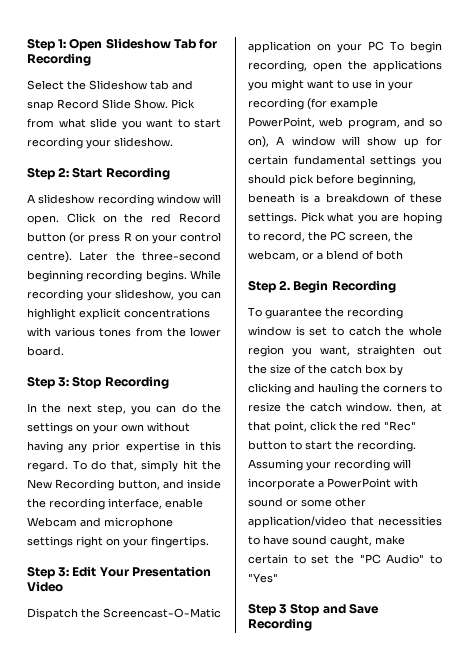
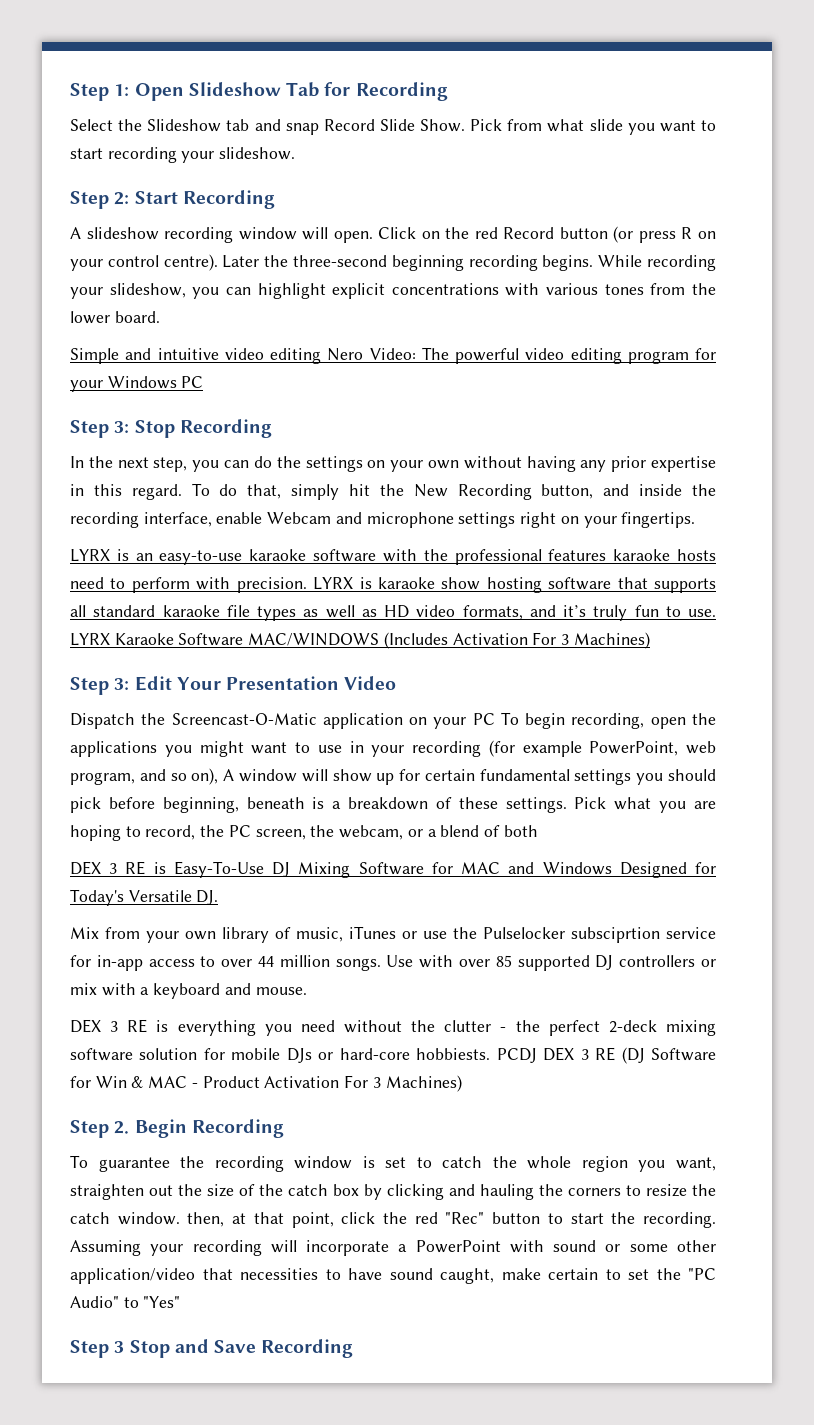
(64, 351) none -> [70,347,716,364] [70,376,204,392] // Simple and intuitive video editing Nero Video: The powerful video editing program for your Windows PC
(209, 542) none -> [70,549,716,565] [70,577,716,593] [70,605,716,621] [70,632,650,649] // LYRX is an easy-to-use karaoke software with the professional features karaoke hosts need to perform with precision. LYRX is karaoke show hosting software that supports all standard karaoke file types as well as HD video formats, and it’s truly fun to use. LYRX Karaoke Software MAC/WINDOWS (Includes Activation For 3 Machines)
(403, 255) none -> [70,861,717,878] [70,889,219,906] [70,926,716,943] [70,955,716,971] [70,983,307,999] [70,1019,717,1036] [70,1047,716,1064] [70,1075,462,1092] // DEX 3 RE is Easy-To-Use DJ Mixing Software for MAC and Windows Designed for Today's Versatile DJ. // Mix from your own library of music, iTunes or use the Pulselocker subsciprtion service for in-app access to over 44 million songs. Use with over 85 supported DJ controllers or mix with a keyboard and mouse. // DEX 3 RE is everything you need without the clutter - the perfect 2-deck mixing software solution for mobile DJs or hard-core hobbiests. PCDJ DEX 3 RE (DJ Software for Win & MAC - Product Activation For 3 Machines)

